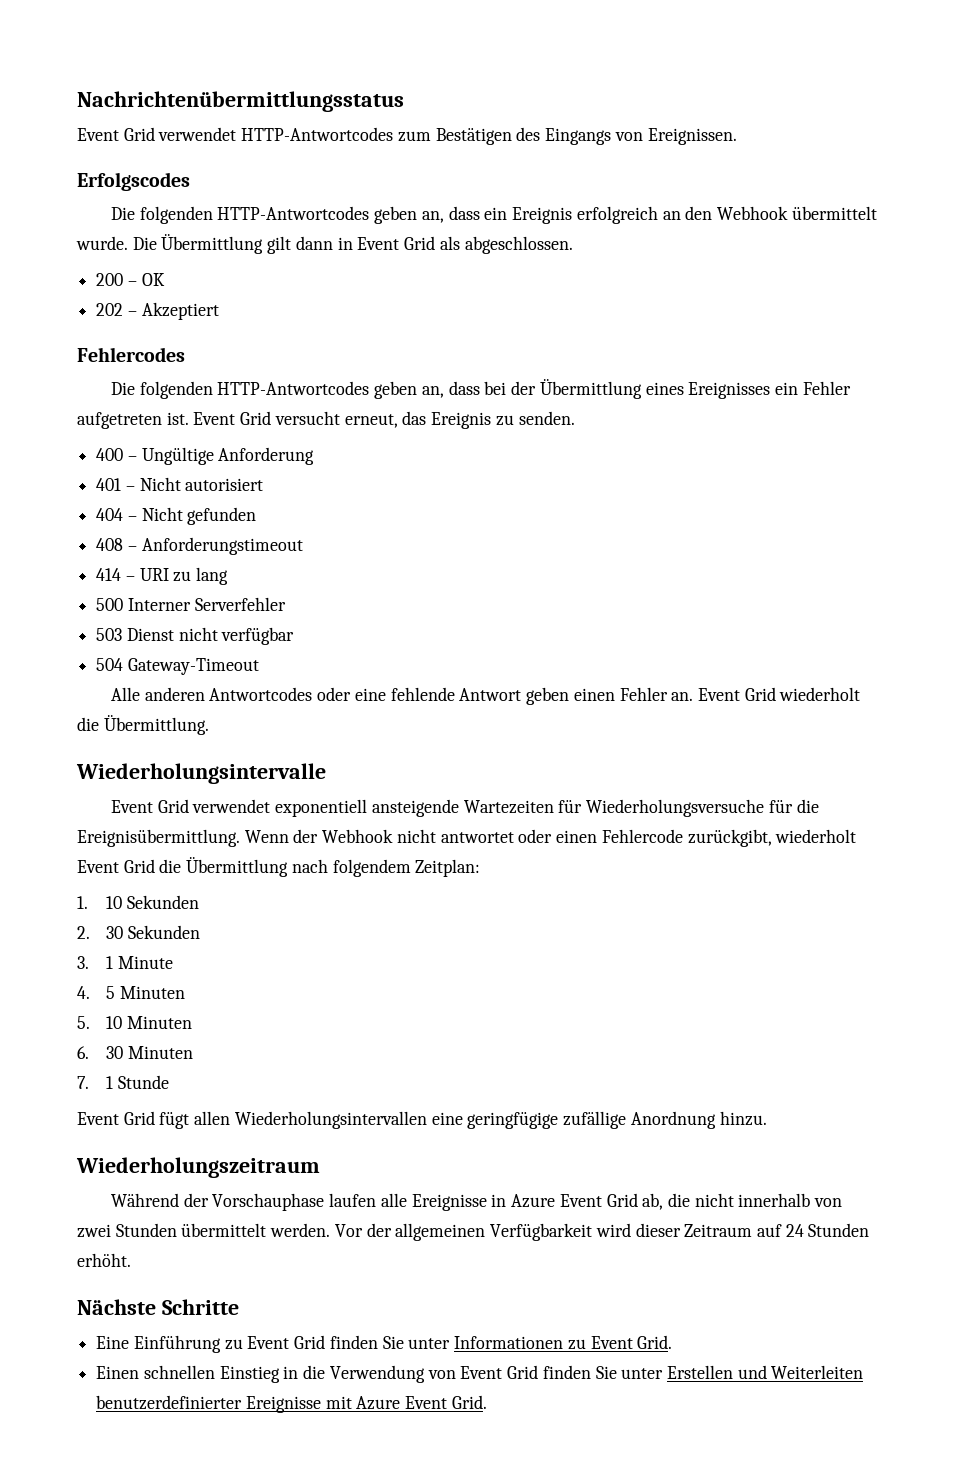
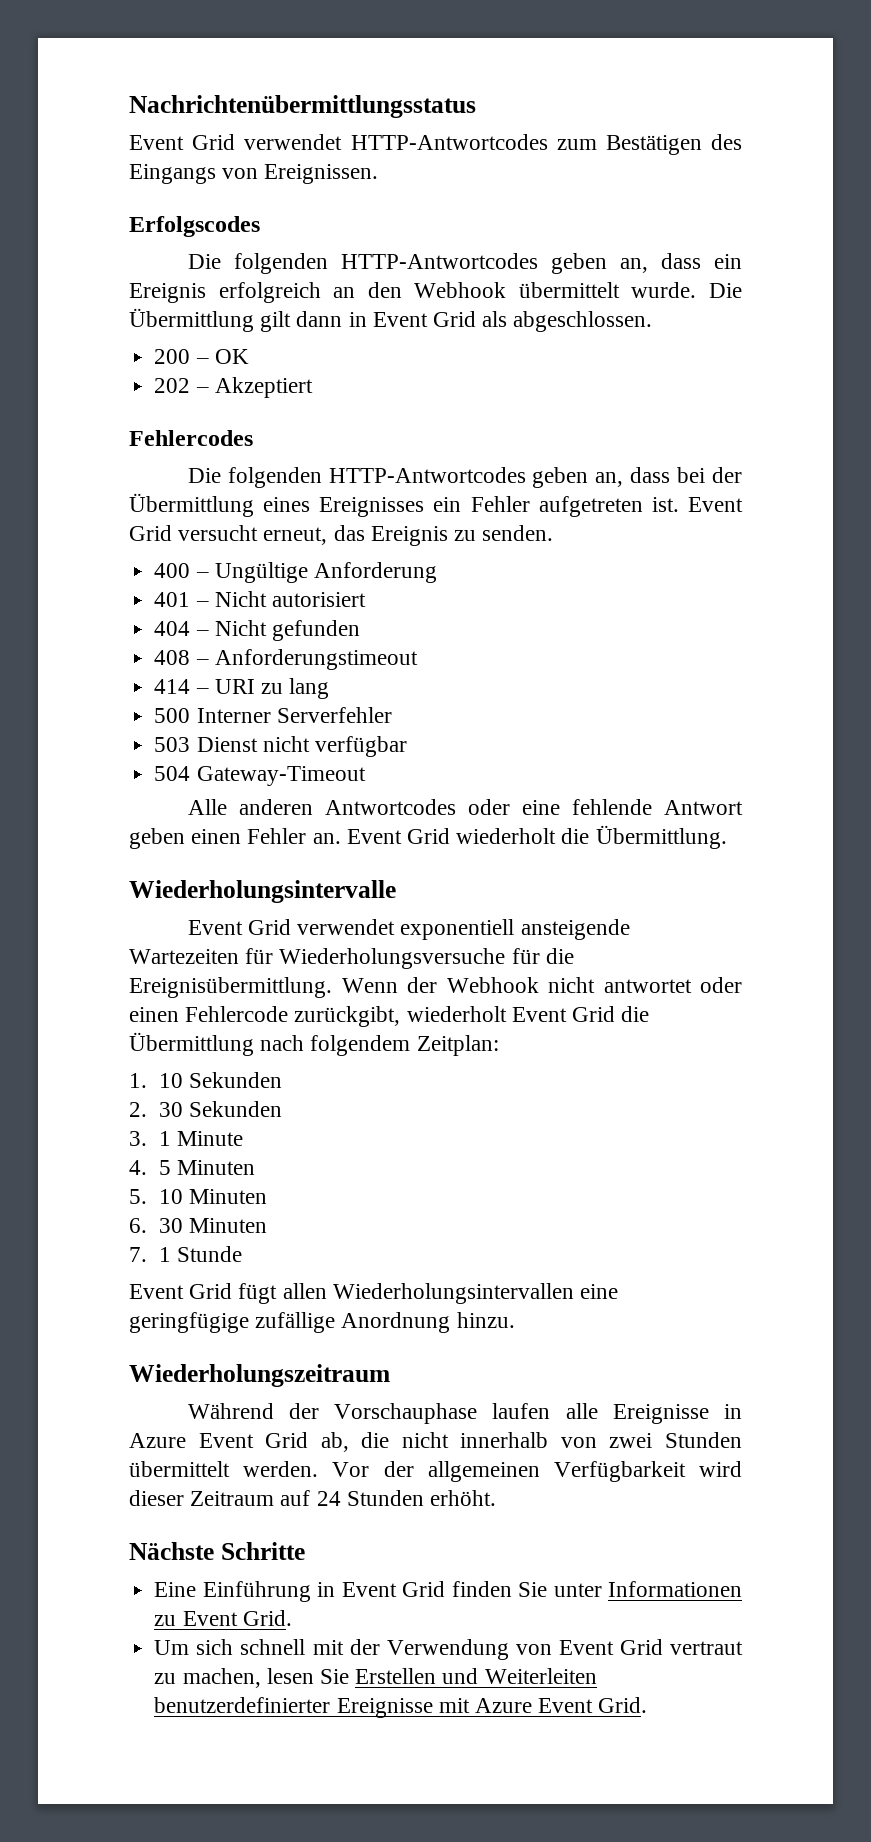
[224,1339,243,1350] zu -> [317,1582,336,1597] in
[96,1365,664,1383] Einen schnellen Einstieg in die Verwendung von Event Grid finden Sie unter -> [154,1639,743,1660] [154,1668,349,1688] Um sich schnell mit der Verwendung von Event Grid vertraut zu machen, lesen Sie

